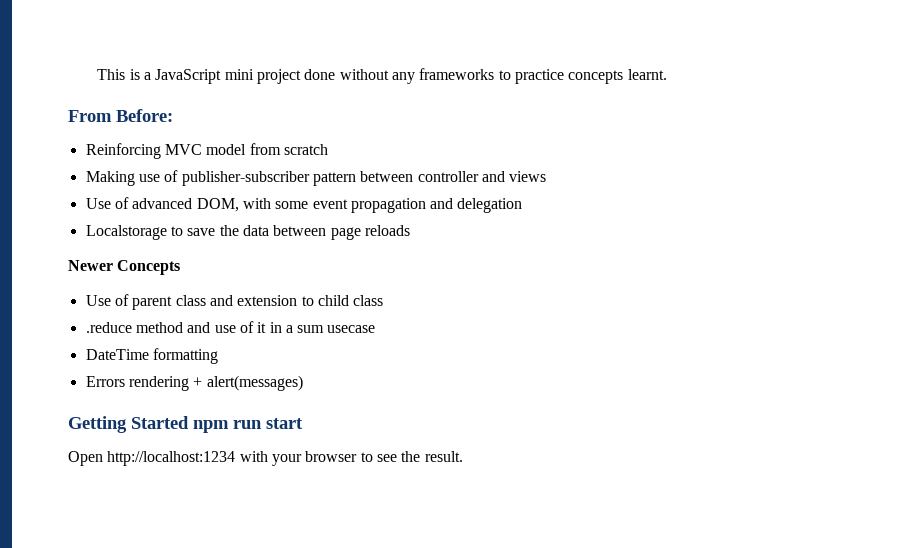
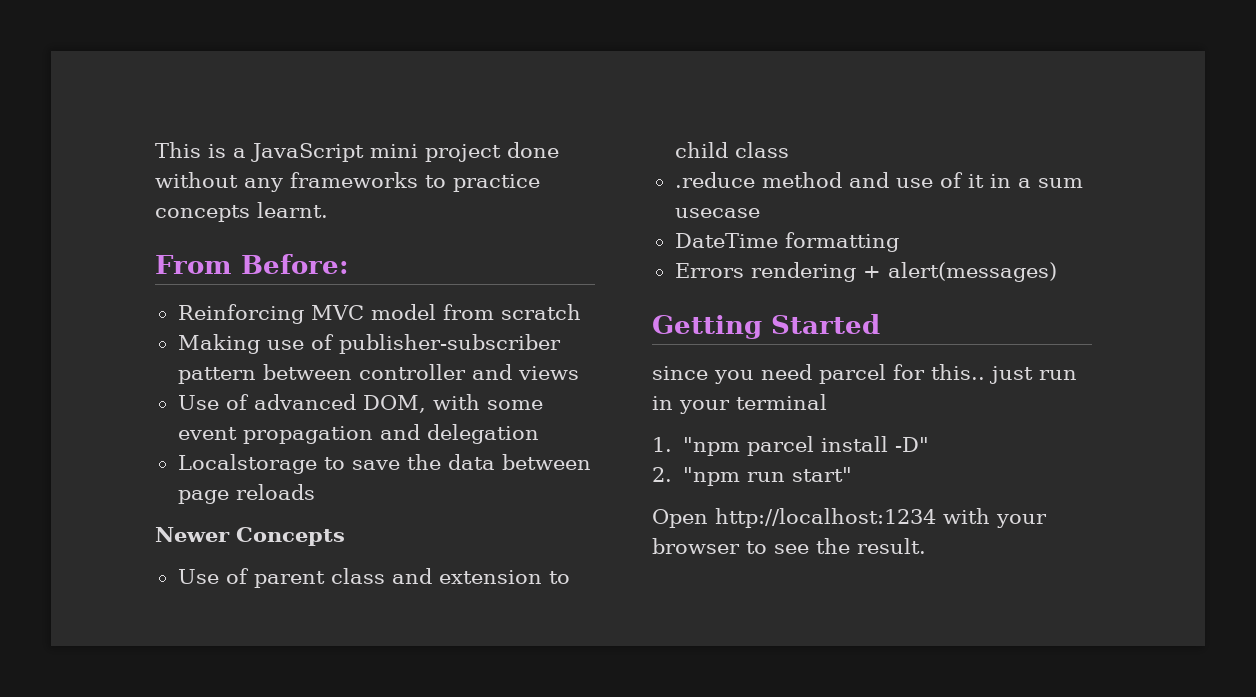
[193,418,303,433] npm run start -> [652,364,1077,384] [652,394,827,414] [652,436,929,456] [652,467,852,486] // since you need parcel for this.. just run in your terminal // 1. "npm parcel install -D" // 2. "npm run start"

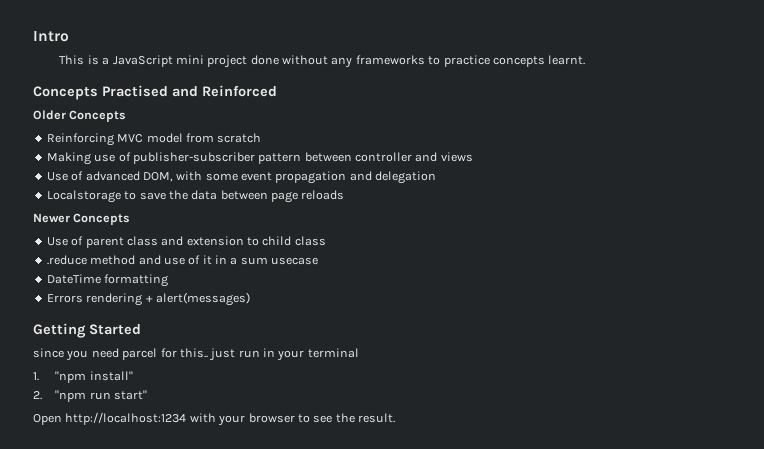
(155, 150) none -> [33,30,69,42] Intro //
[155,254,349,274] From Before: -> [33,85,277,100] [33,110,127,122] Concepts Practised and Reinforced // Older Concepts
[746,436,929,456] parcel install -D" -> [89,371,133,381] install"

